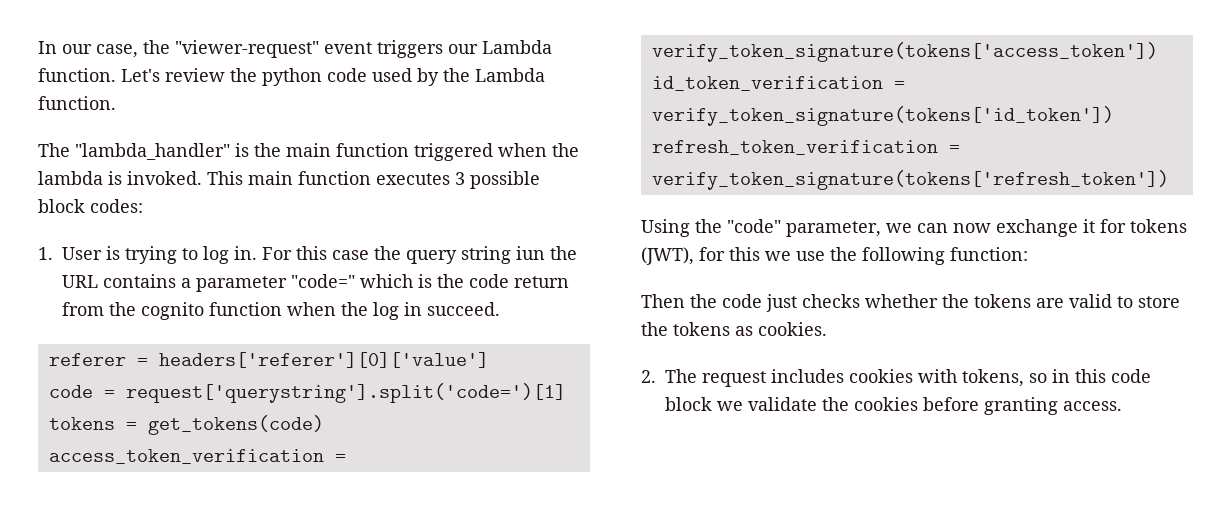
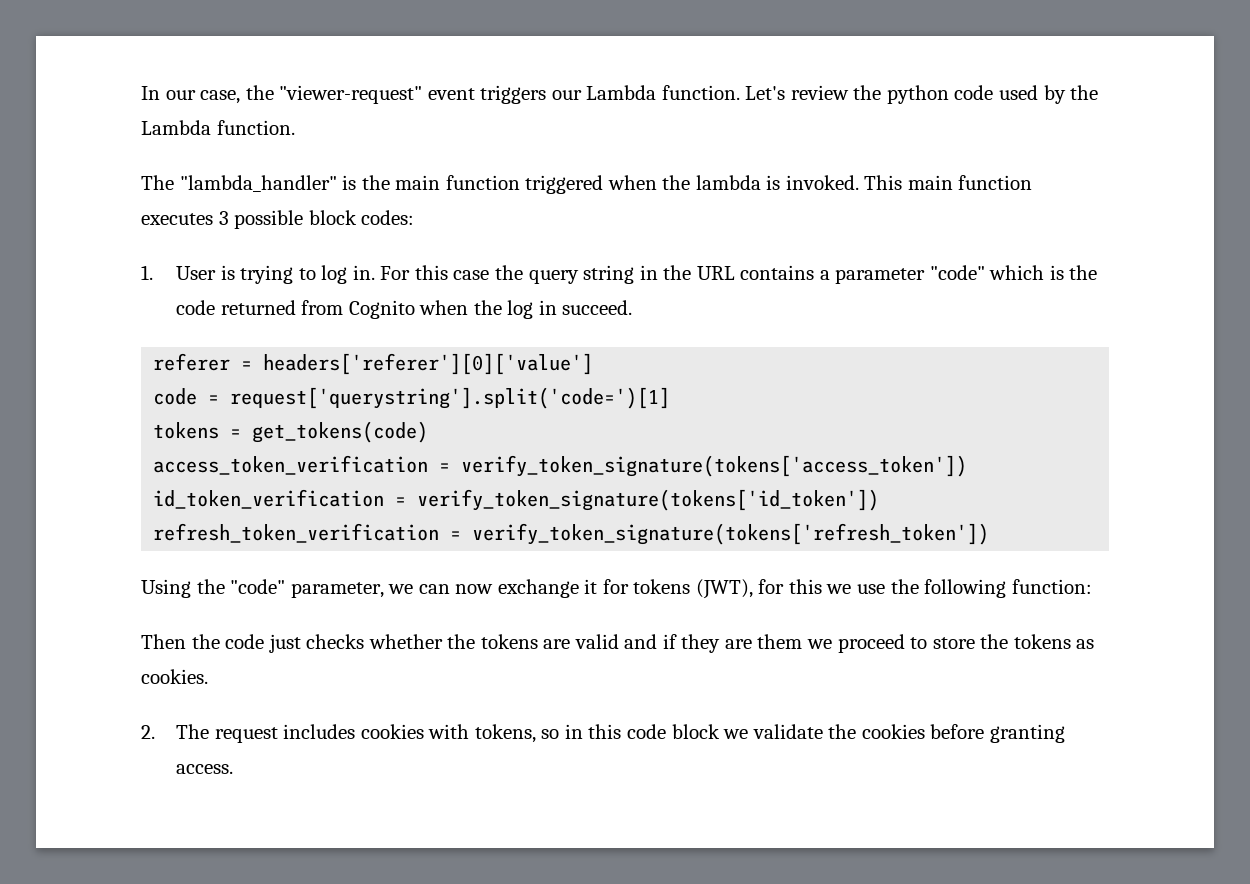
[516,246,545,260] iun -> [639,265,658,280] in
[291,274,355,288] "code=" -> [929,265,985,280] "code"
[514,276,569,288] [62,302,282,320] return from the cognito function -> [220,300,415,319] returned from Cognito
(1112, 301) none -> [624,634,905,653] and if they are them we proceed

